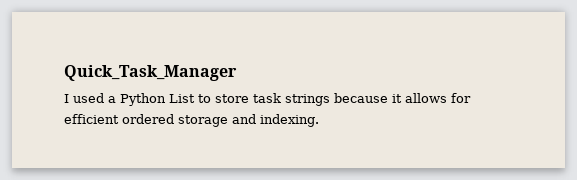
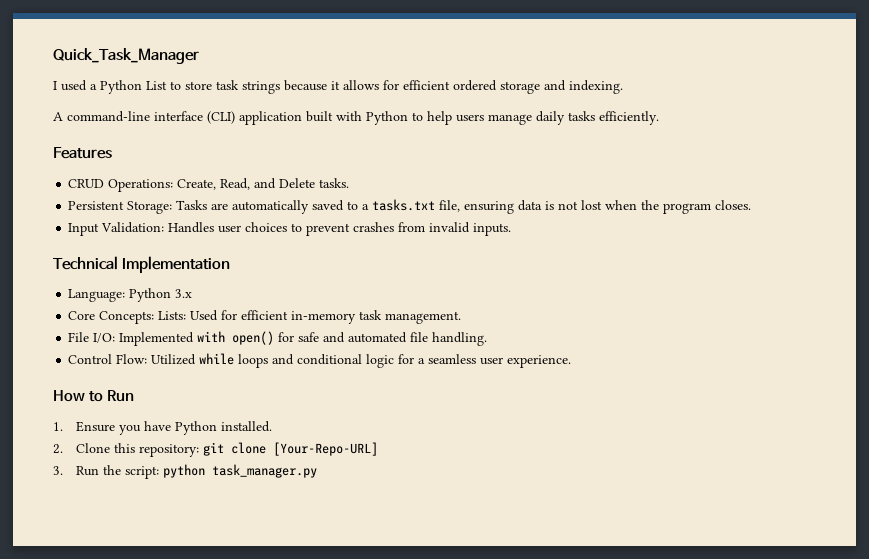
(319, 120) none -> [53,111,659,125] [53,147,112,159] [68,178,350,192] [68,199,752,214] [68,222,512,236] [53,256,230,273] [68,288,193,302] [68,310,462,324] [68,331,488,346] [68,353,572,368] [53,390,134,402] [53,421,272,435] [53,442,378,457] [53,464,317,479] // A command-line interface (CLI) application built with Python to help users manage daily tasks efficiently. // Features // CRUD Operations: Create, Read, and Delete tasks. // Persistent Storage: Tasks are automatically saved to a tasks.txt file, ensuring data is not lost when the program closes. // Input Validation: Handles user choices to prevent crashes from invalid inputs. // Technical Implementation // Language: Python 3.x // Core Concepts: Lists: Used for efficient in-memory task management. // File I/O: Implemented with open() for safe and automated file handling. // Control Flow: Utilized while loops and conditional logic for a seamless user experience. // How to Run // 1. Ensure you have Python installed. // 2. Clone this repository: git clone [Your-Repo-URL] // 3. Run the script: python task_manager.py

